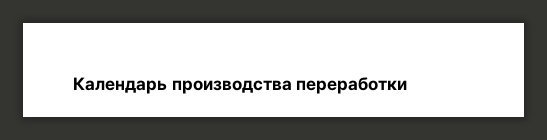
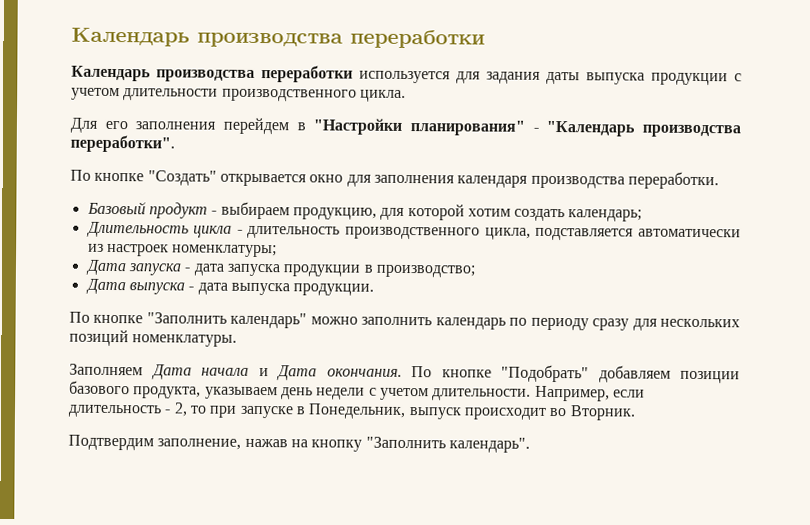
[73,77,408,94] Календарь производства переработки -> [71,27,485,49] [71,65,742,86] [71,87,406,102] [70,117,741,138] [70,134,175,153] [70,169,719,190] [86,201,643,222] [85,221,741,241] [87,243,278,258] [84,259,475,278] [84,278,375,296] [69,311,741,331] [69,329,238,347] [69,363,740,384] [69,380,645,402] [68,402,636,421] [68,434,530,453] Календарь производства переработки // Календарь производства переработки используется для задания даты выпуска продукции с учетом длительности производственного цикла. // Для его заполнения перейдем в "Настройки планирования" - "Календарь производства переработки". // По кнопке "Создать" открывается окно для заполнения календаря производства переработки. // Базовый продукт - выбираем продукцию, для которой хотим создать календарь; // Длительность цикла - длительность производственного цикла, подставляется автоматически из настроек номенклатуры; // Дата запуска - дата запуска продукции в производство; // Дата выпуска - дата выпуска продукции. // По кнопке "Заполнить календарь" можно заполнить календарь по периоду сразу для нескольких позиций номенклатуры. // Заполняем Дата начала и Дата окончания. По кнопке "Подобрать" добавляем позиции базового продукта, указываем день недели с учетом длительности. Например, если длительность - 2, то при запуске в Понедельник, выпуск происходит во Вторник. // Подтвердим заполнение, нажав на кнопку "Заполнить календарь".

